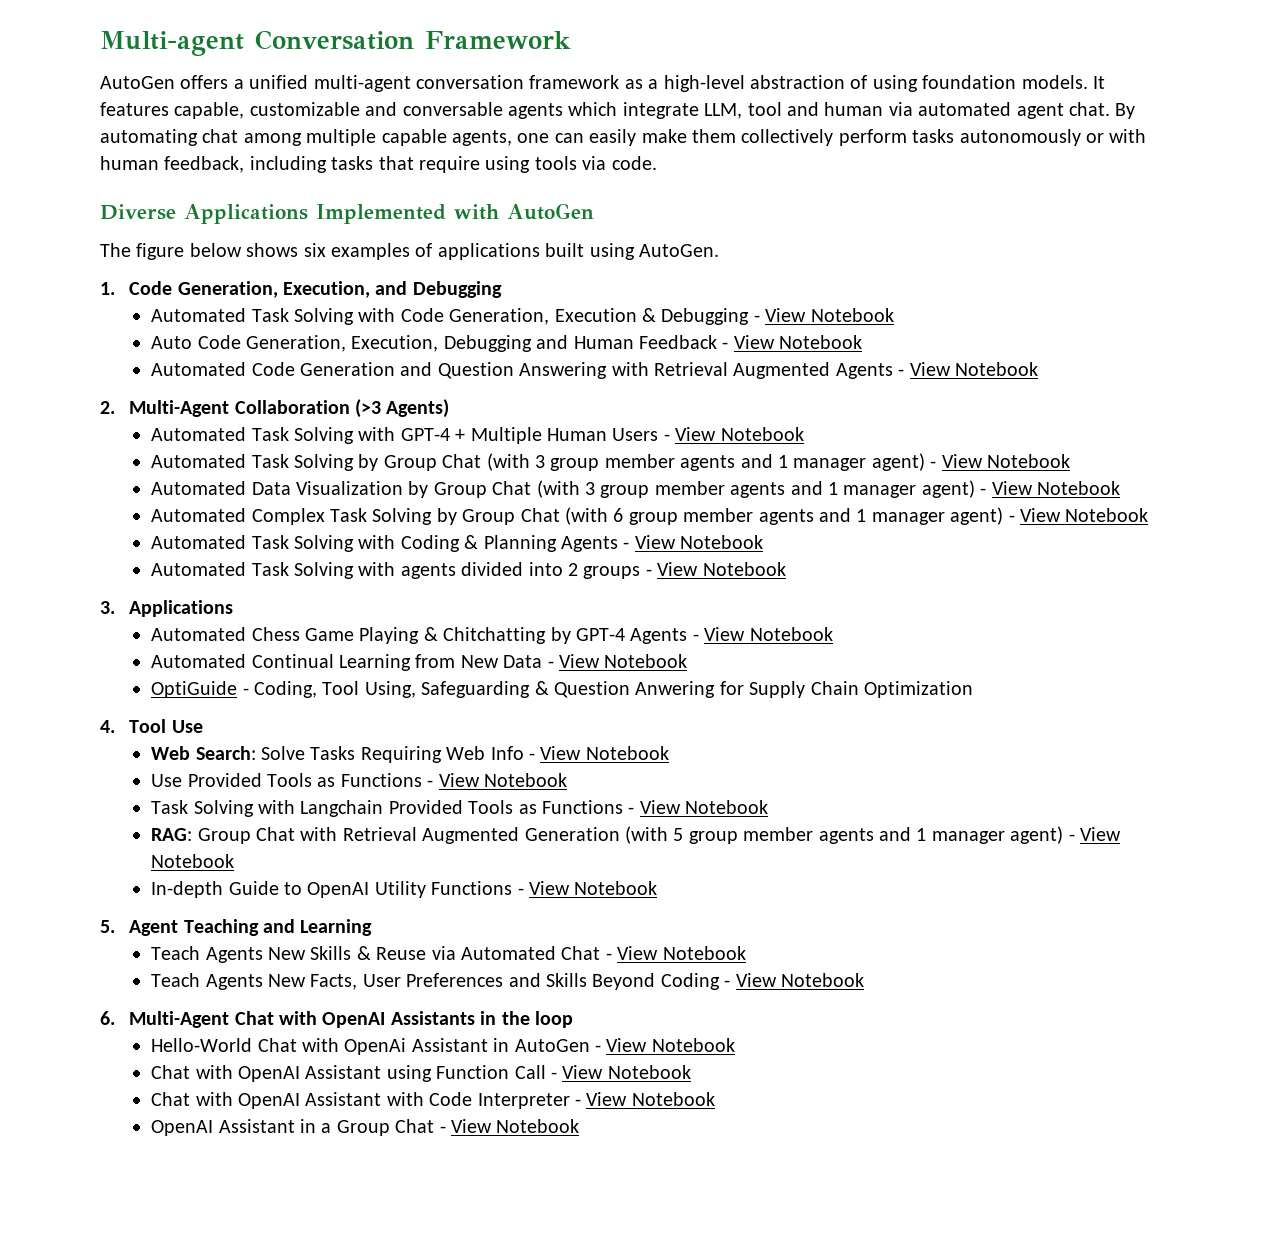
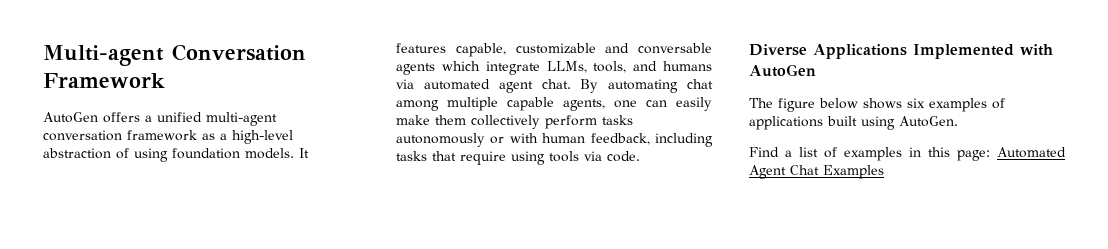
[704,102,884,119] LLM, tool and human -> [546,61,712,73] LLMs, tools, and humans
[100,281,502,298] [151,308,894,325] [151,335,863,352] [151,362,1038,379] [100,399,450,418] [151,427,804,444] [151,453,1070,471] [151,480,1120,498] [151,507,1149,525] [151,535,764,552] [151,562,786,579] [100,600,234,617] [151,627,833,644] [151,654,688,671] [151,681,973,698] [100,719,203,733] [151,746,669,763] [151,773,567,787] [151,800,769,817] [151,826,1121,844] [151,854,235,868] [151,881,658,898] [100,919,373,936] [151,946,746,963] [151,973,864,990] [100,1011,573,1028] [151,1038,735,1055] [151,1065,691,1082] [151,1092,715,1109] [151,1119,580,1136] 1. Code Generation, Execution, and Debugging // Automated Task Solving with Code Generation, Execution & Debugging - View Notebook // Auto Code Generation, Execution, Debugging and Human Feedback - View Notebook // Automated Code Generation and Question Answering with Retrieval Augmented Agents - View Notebook // 2. Multi-Agent Collaboration (>3 Agents) // Automated Task Solving with GPT-4 + Multiple Human Users - View Notebook // Automated Task Solving by Group Chat (with 3 group member agents and 1 manager agent) - View Notebook // Automated Data Visualization by Group Chat (with 3 group member agents and 1 manager agent) - View Notebook // Automated Complex Task Solving by Group Chat (with 6 group member agents and 1 manager agent) - View Notebook // Automated Task Solving with Coding & Planning Agents - View Notebook // Automated Task Solving with agents divided into 2 groups - View Notebook // 3. Applications // Automated Chess Game Playing & Chitchatting by GPT-4 Agents - View Notebook // Automated Continual Learning from New Data - View Notebook // OptiGuide - Coding, Tool Using, Safeguarding & Question Anwering for Supply Chain Optimization // 4. Tool Use // Web Search: Solve Tasks Requiring Web Info - View Notebook // Use Provided Tools as Functions - View Notebook // Task Solving with Langchain Provided Tools as Functions - View Notebook // RAG: Group Chat with Retrieval Augmented Generation (with 5 group member agents and 1 manager agent) - View Notebook // In-depth Guide to OpenAI Utility Functions - View Notebook // 5. Agent Teaching and Learning // Teach Agents New Skills & Reuse via Automated Chat - View Notebook // Teach Agents New Facts, User Preferences and Skills Beyond Coding - View Notebook // 6. Multi-Agent Chat with OpenAI Assistants in the loop // Hello-World Chat with OpenAi Assistant in AutoGen - View Notebook // Chat with OpenAI Assistant using Function Call - View Notebook // Chat with OpenAI Assistant with Code Interpreter - View Notebook // OpenAI Assistant in a Group Chat - View Notebook -> [749,147,1066,161] [749,165,884,179] Find a list of examples in this page: Automated Agent Chat Examples

